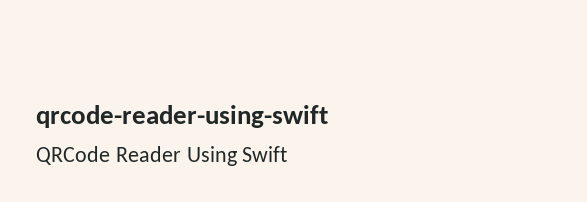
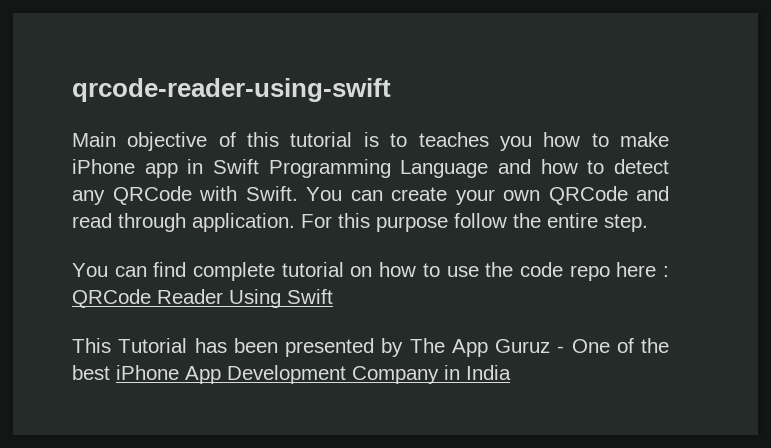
[36,146,288,166] QRCode Reader Using Swift -> [72,132,670,151] [72,159,669,178] [72,186,669,205] [72,213,648,232] [72,262,669,281] [72,289,333,308] [72,338,669,357] [72,365,511,384] Main objective of this tutorial is to teaches you how to make iPhone app in Swift Programming Language and how to detect any QRCode with Swift. You can create your own QRCode and read through application. For this purpose follow the entire step. // You can find complete tutorial on how to use the code repo here : QRCode Reader Using Swift // This Tutorial has been presented by The App Guruz - One of the best iPhone App Development Company in India

